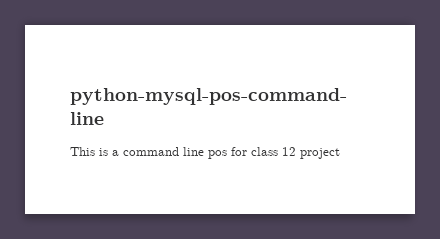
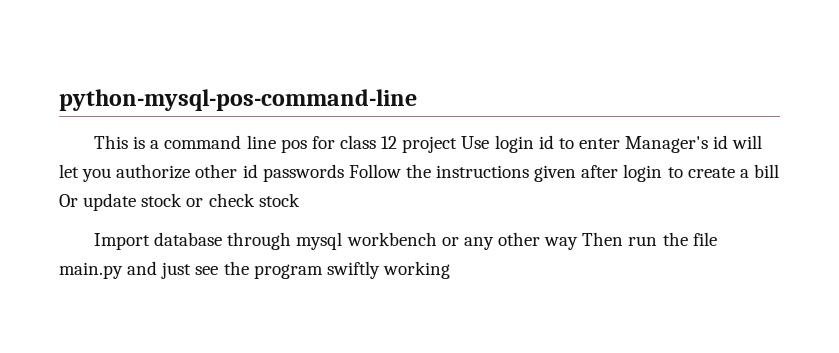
(340, 153) none -> [461,135,763,153] [59,164,779,182] [59,193,300,211] [94,232,717,250] [59,261,450,279] Use login id to enter Manager's id will let you authorize other id passwords Follow the instructions given after login to create a bill Or update stock or check stock // Import database through mysql workbench or any other way Then run the file main.py and just see the program swiftly working

